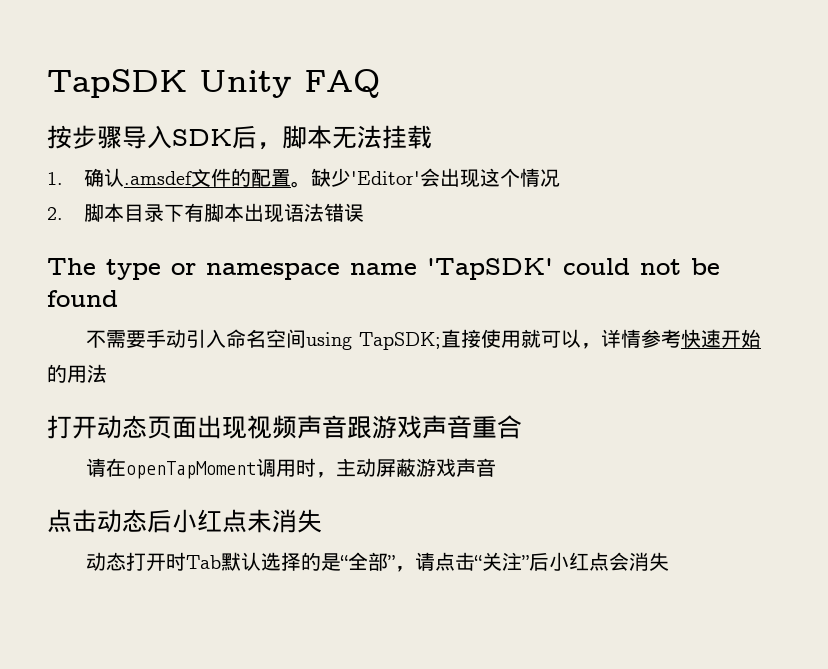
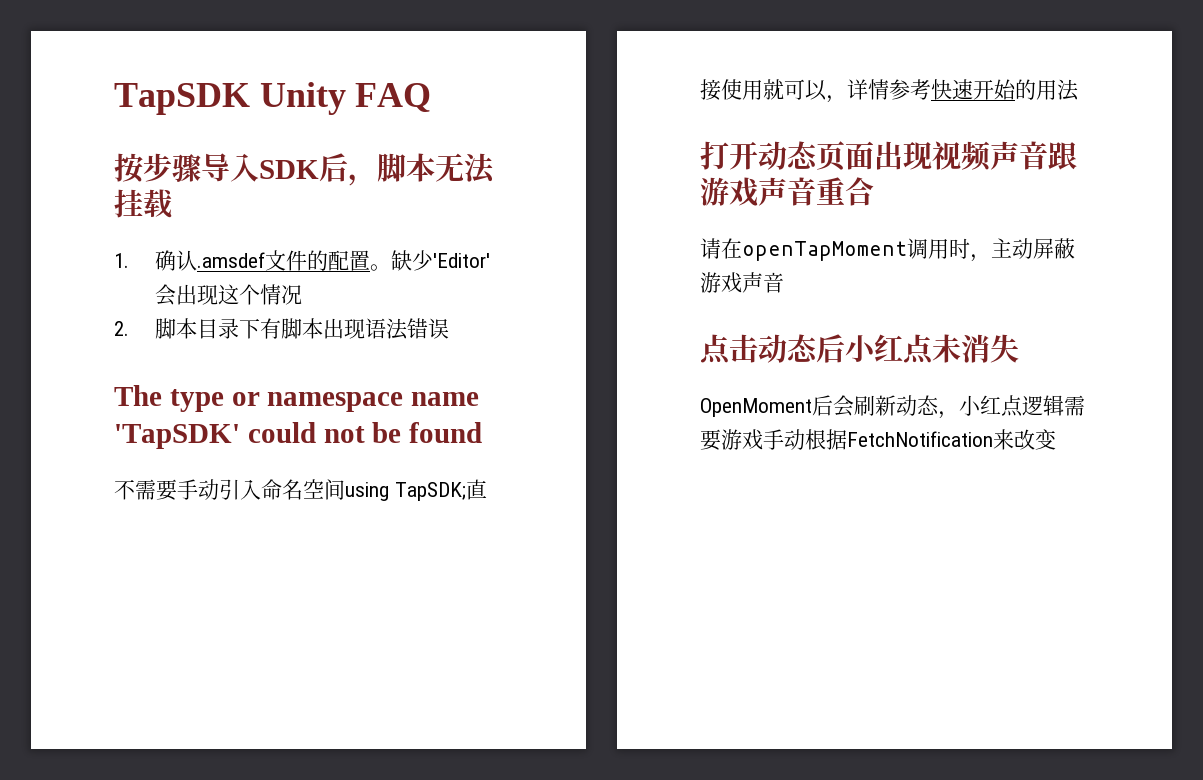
[86,552,670,572] 动态打开时Tab默认选择的是“全部”，请点击“关注”后小红点会消失 -> [700,395,1085,419] [700,429,1056,451] OpenMoment后会刷新动态，小红点逻辑需要游戏手动根据FetchNotification来改变

